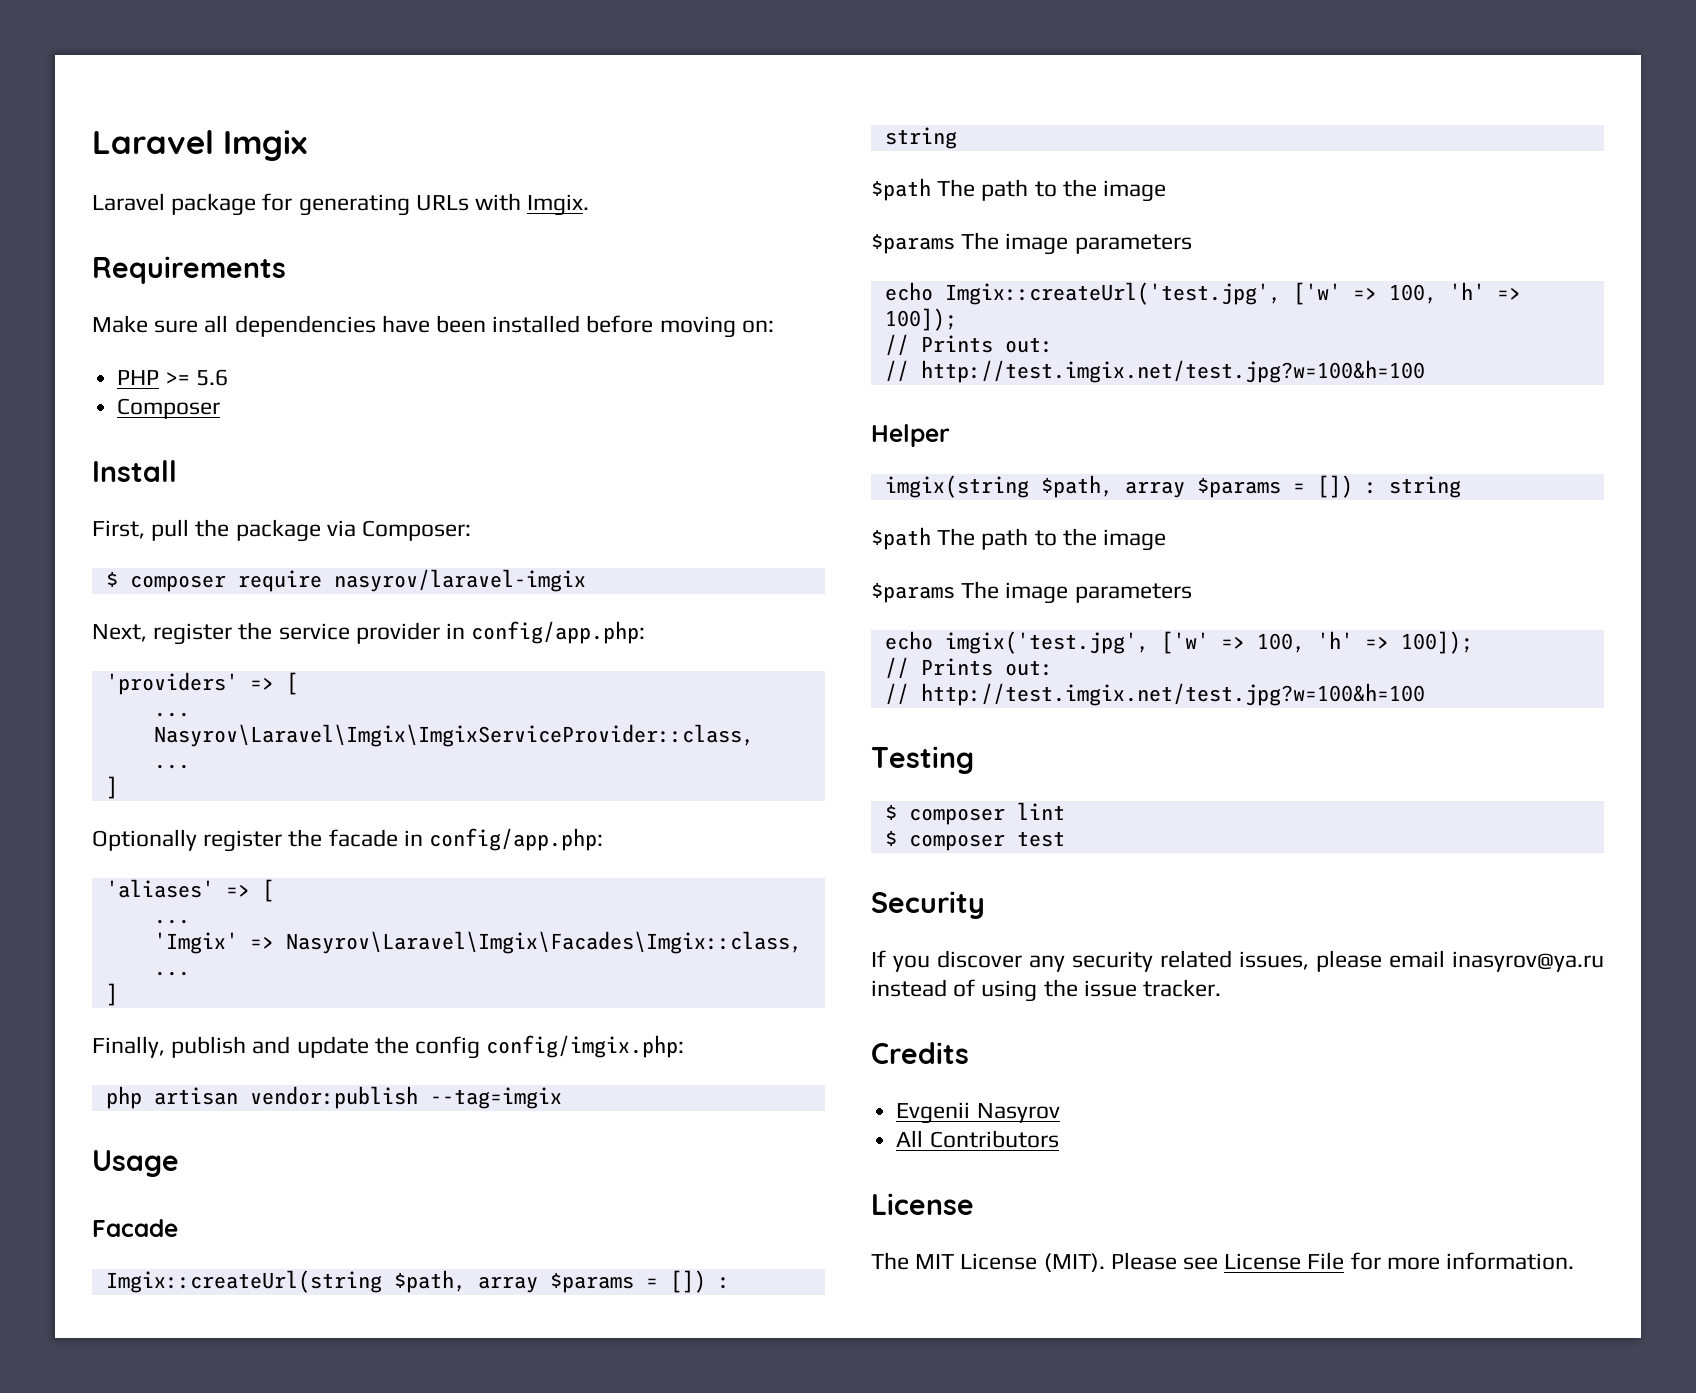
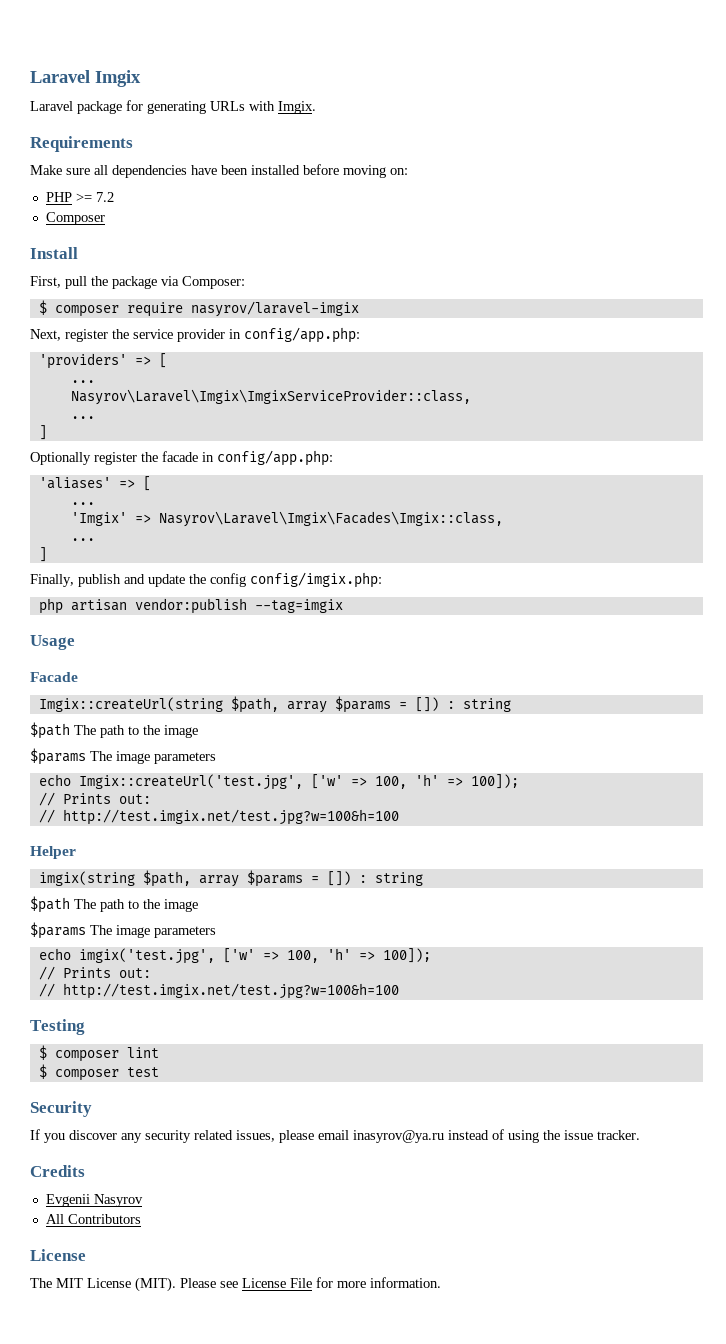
[195,369,228,386] 5.6 -> [95,192,114,202] 7.2

